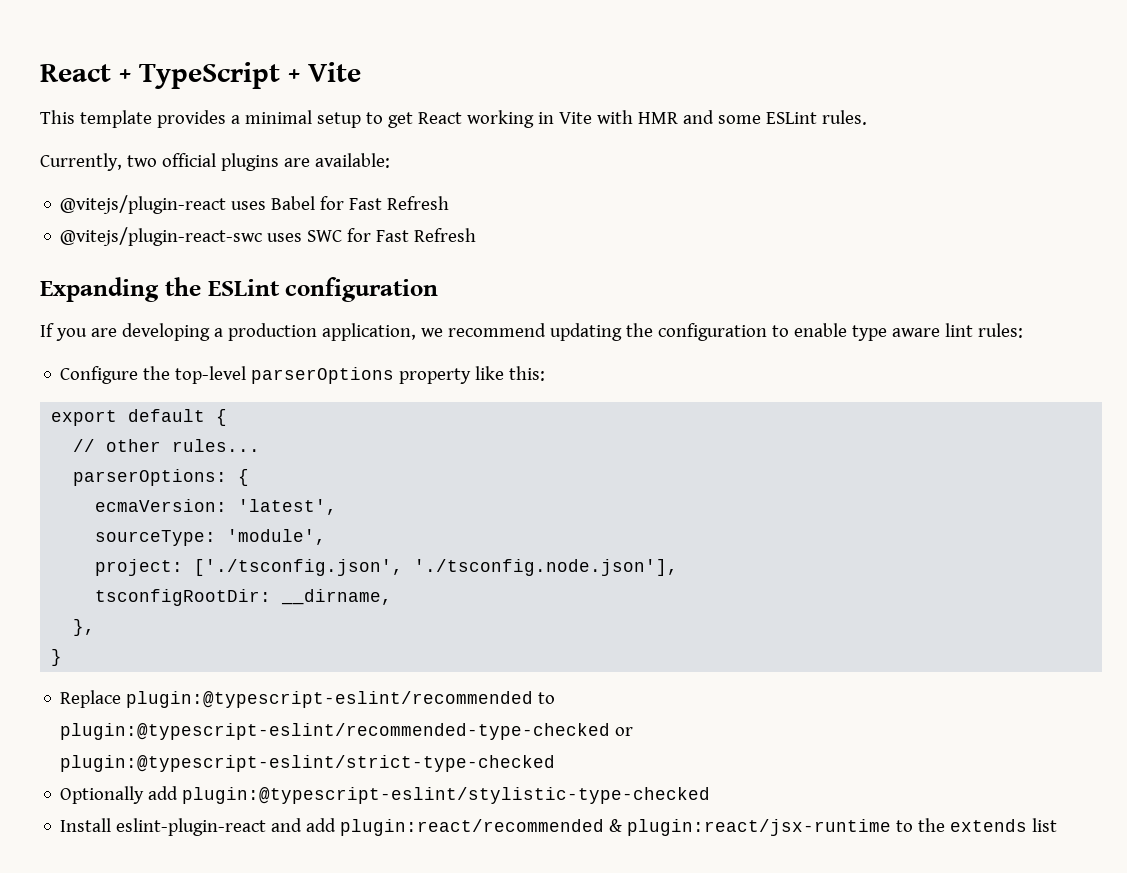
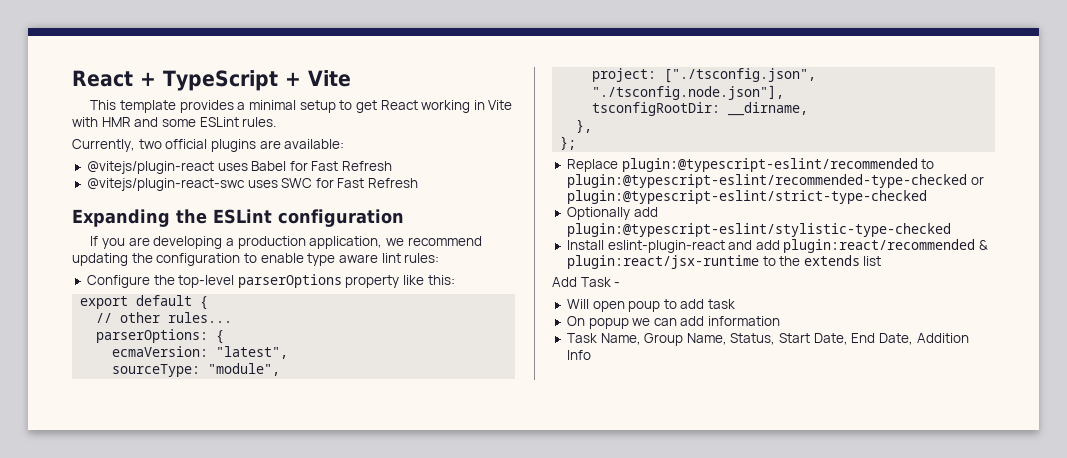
[238,499,338,515] 'latest', -> [216,346,289,359] "latest",
[227,529,327,545] 'module', -> [208,363,281,376] "module",
[194,559,679,576] ['./tsconfig.json', './tsconfig.node.json'], -> [664,68,817,83] [592,85,785,100] ["./tsconfig.json", "./tsconfig.node.json"],
[51,649,63,666] } -> [560,136,577,150] };
(1058, 825) none -> [552,277,621,287] [566,299,736,312] [566,316,781,329] [566,333,969,346] [566,350,591,360] // Add Task - // Will open poup to add task // On popup we can add information // Task Name, Group Name, Status, Start Date, End Date, Addition Info

